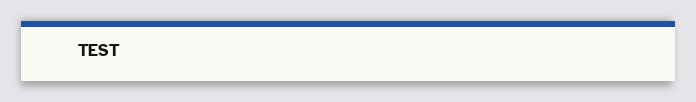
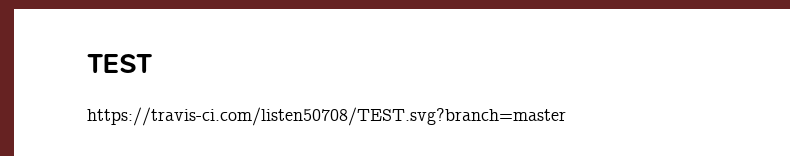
(120, 50) none -> [87,107,566,126] // https://travis-ci.com/listen50708/TEST.svg?branch=master

